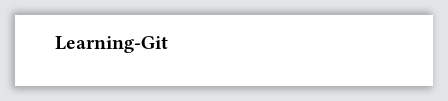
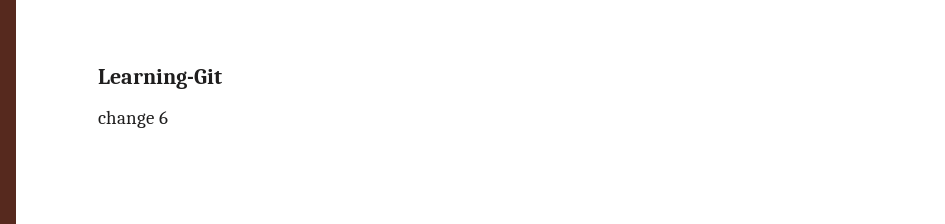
(168, 44) none -> [98,110,169,128] // change 6

